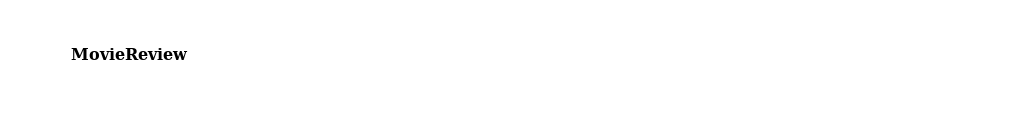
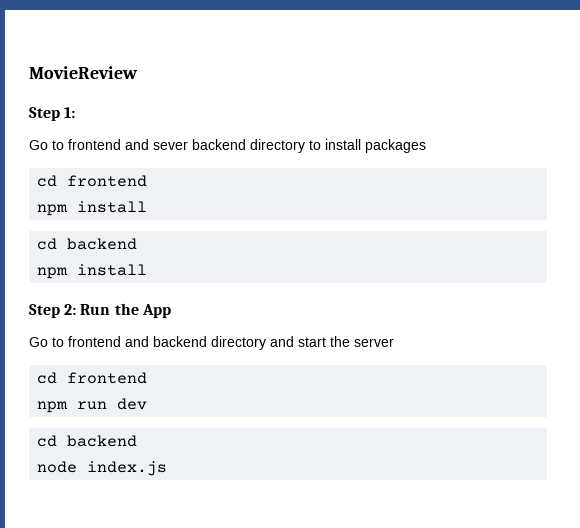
(188, 54) none -> [29,107,76,121] [29,139,426,153] [37,175,148,187] [37,201,148,216] [37,238,138,250] [37,264,148,279] [29,303,171,318] [29,336,394,350] [37,372,148,384] [37,398,148,413] [37,435,138,447] [37,461,168,476] // Step 1: // Go to frontend and sever backend directory to install packages // cd frontend // npm install // cd backend // npm install // Step 2: Run the App // Go to frontend and backend directory and start the server // cd frontend // npm run dev // cd backend // node index.js

